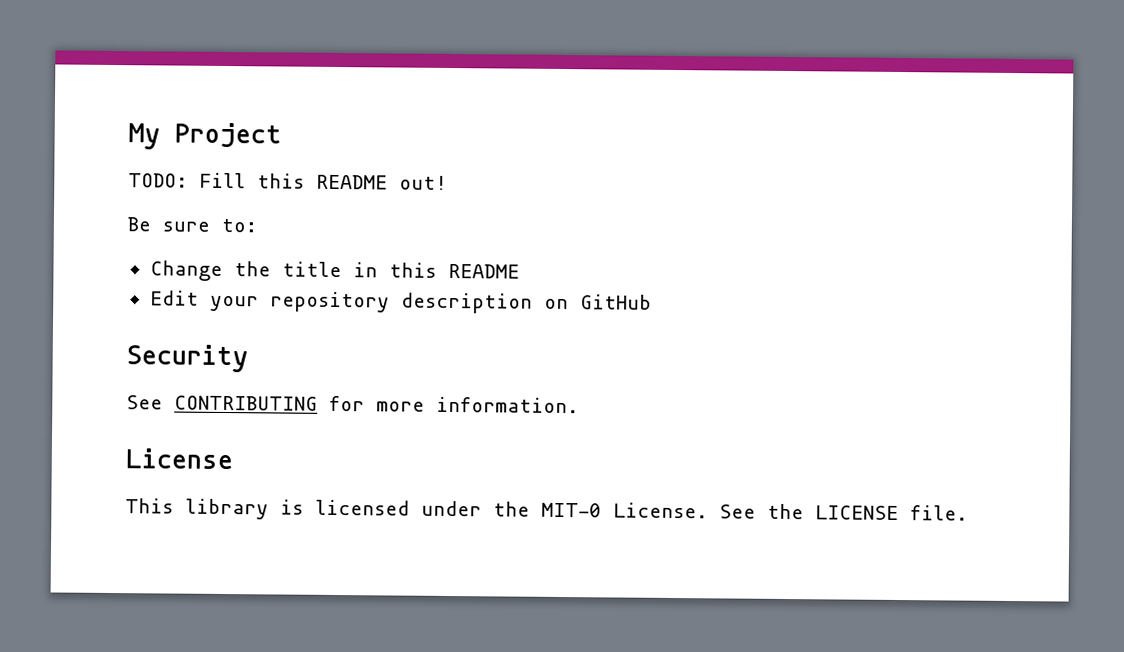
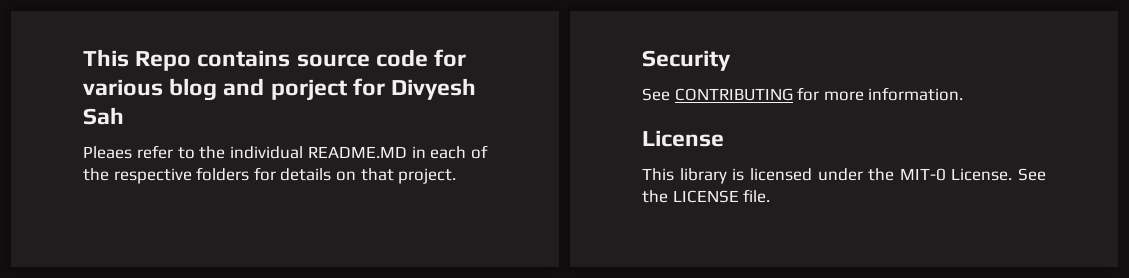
[128,122,282,150] [128,172,448,190] [127,217,257,233] [149,260,520,281] [149,290,652,314] My Project // TODO: Fill this README out! // Be sure to: // Change the title in this README // Edit your repository description on GitHub -> [83,49,467,71] [83,78,477,101] [83,107,124,125] [83,145,488,159] [83,167,457,184] This Repo contains source code for various blog and porject for Divyesh Sah // Pleaes refer to the individual README.MD in each of the respective folders for details on that project.

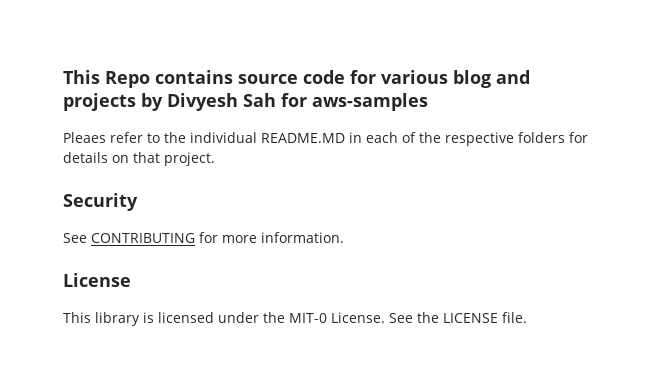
[270,78,385,101] porject for -> [63,93,163,111] projects by
(124, 116) none -> [281,93,428,111] for aws-samples

